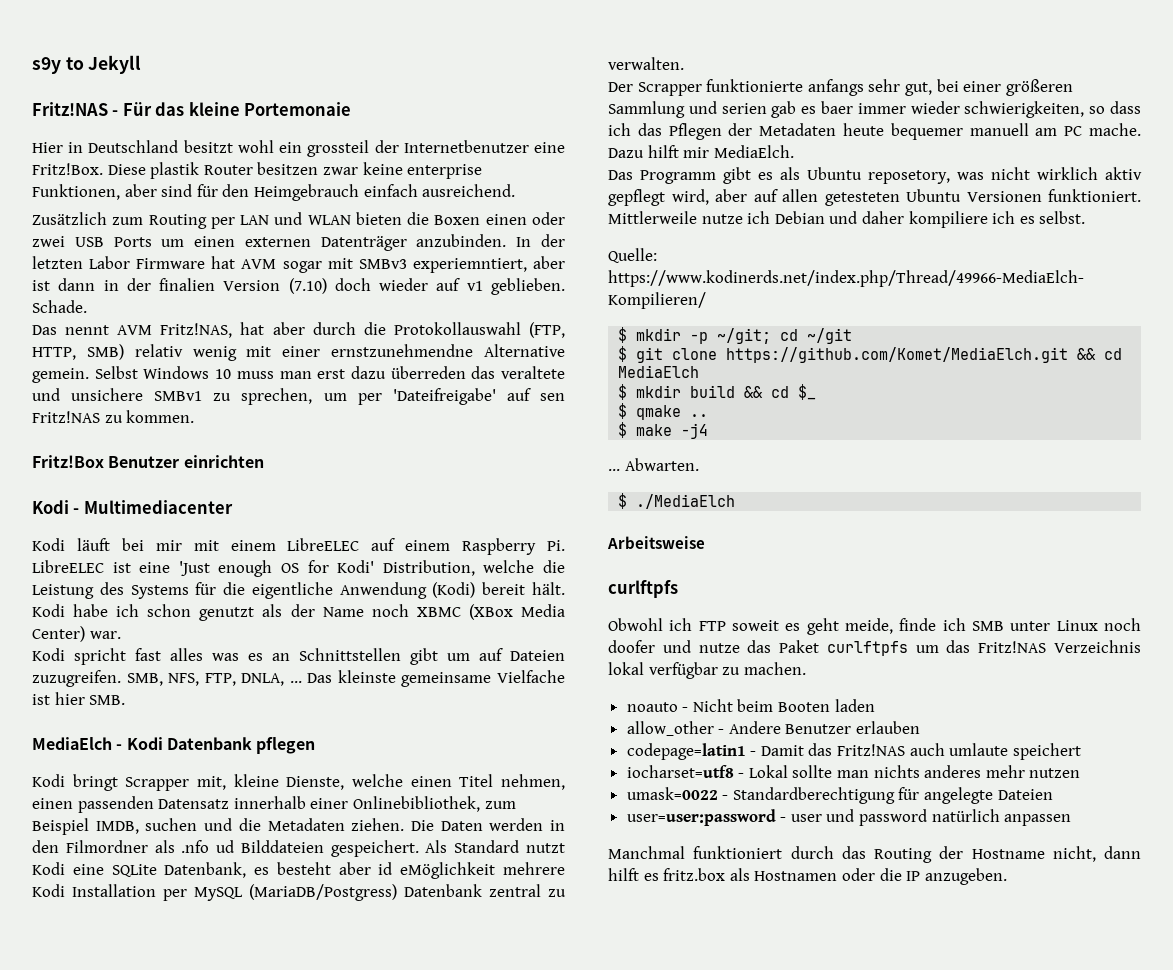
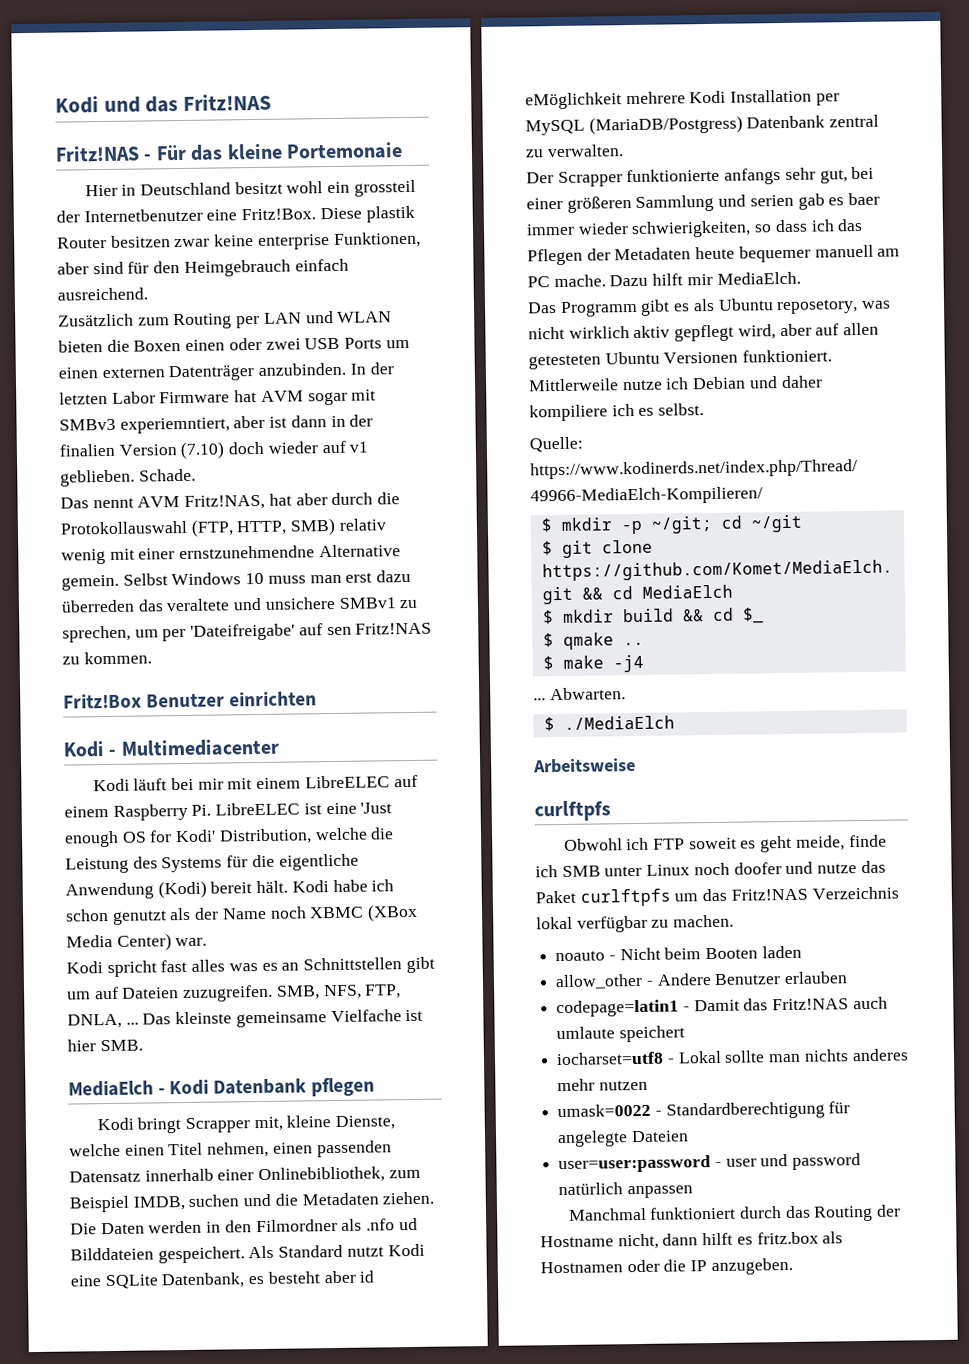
[32,55,142,74] s9y to Jekyll -> [55,93,273,114] Kodi und das Fritz!NAS

